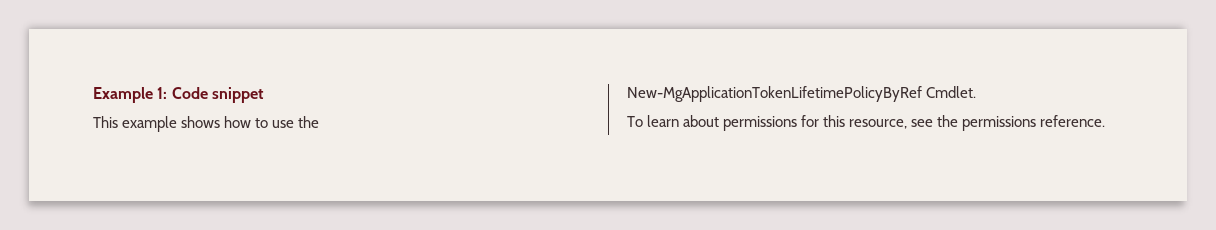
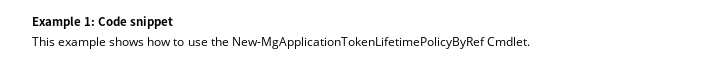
[627,115,1106,131] // To learn about permissions for this resource, see the permissions reference. -> (530, 41) none

